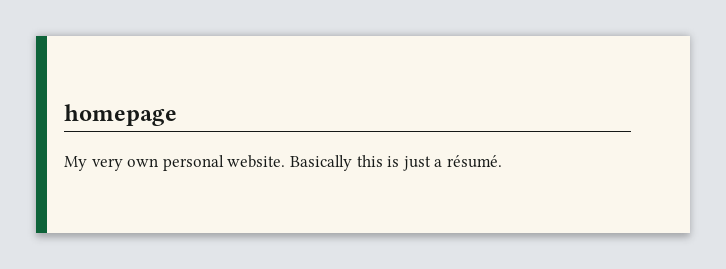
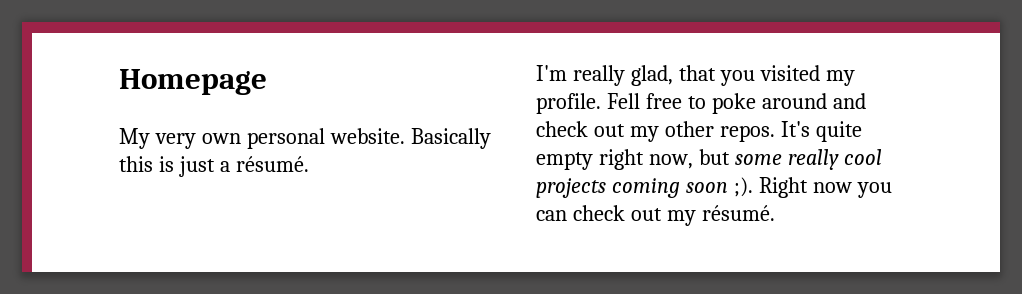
[64,104,177,126] homepage -> [119,69,267,95] Homepage
(502, 161) none -> [536,65,855,86] [536,93,866,114] [536,121,862,142] [536,149,882,170] [536,177,892,198] [536,205,775,226] // I'm really glad, that you visited my profile. Fell free to poke around and check out my other repos. It's quite empty right now, but some really cool projects coming soon ;). Right now you can check out my résumé.

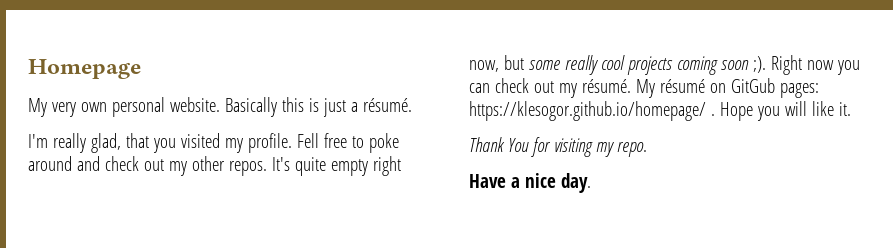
(775, 213) none -> [635,78,819,98] [469,101,851,121] [469,137,647,157] [469,173,591,193] My résumé on GitGub pages: https://klesogor.github.io/homepage/ . Hope you will like it. // Thank You for visiting my repo. // Have a nice day.

